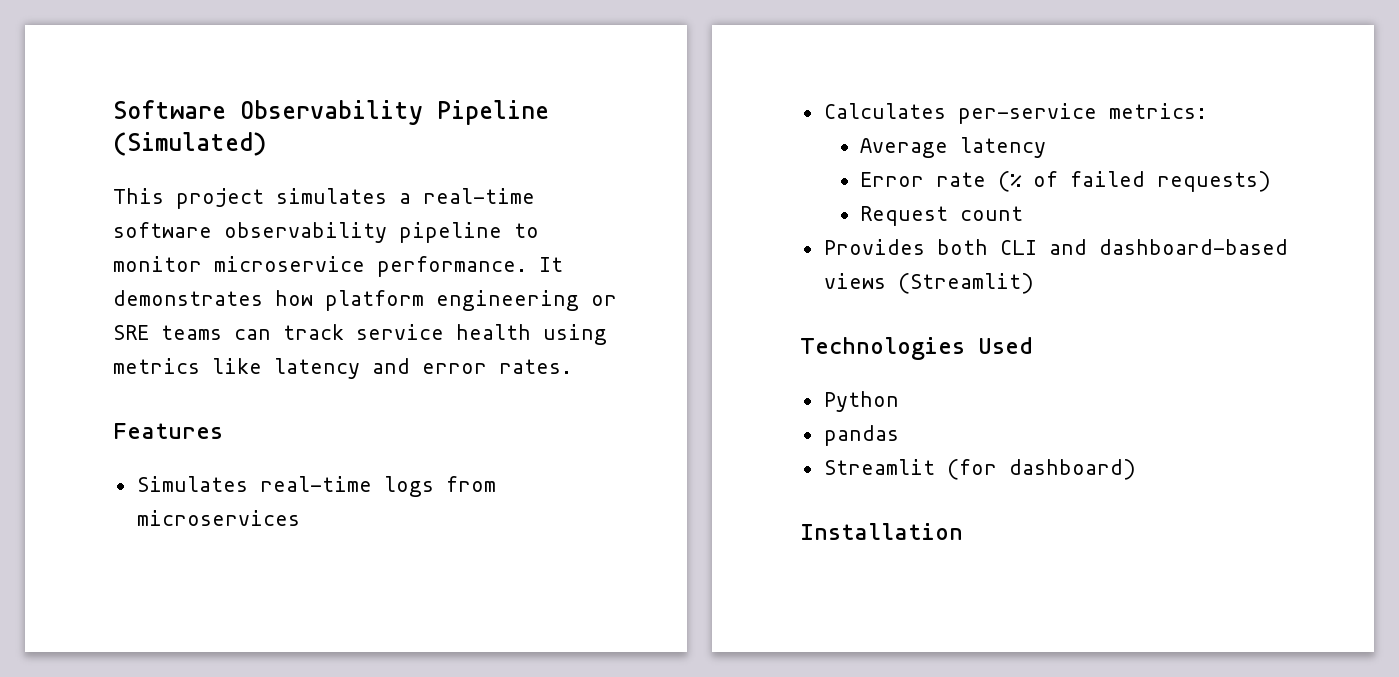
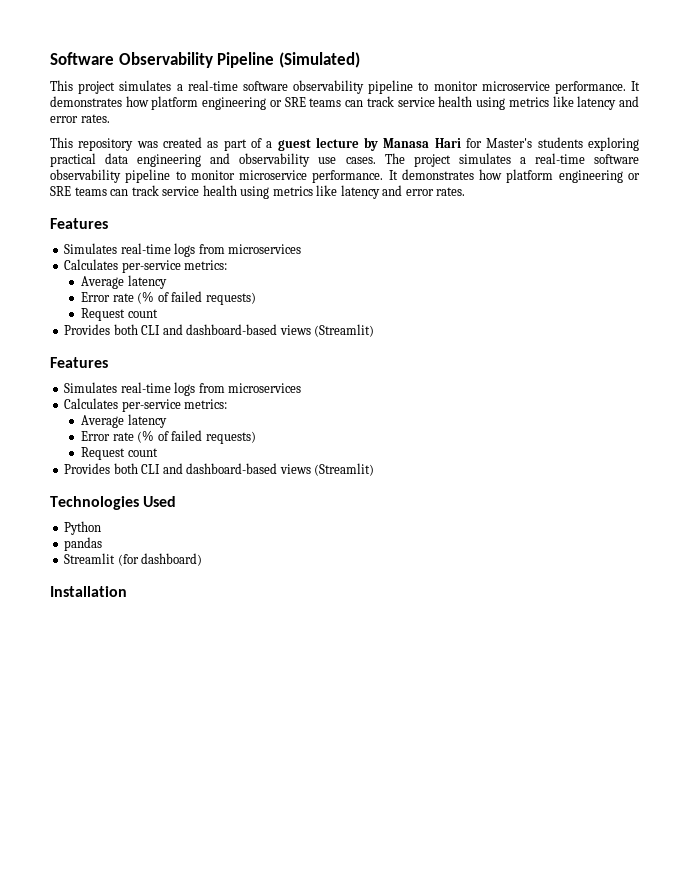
(572, 366) none -> [50,137,639,151] [50,153,639,167] [50,169,640,183] [50,185,466,199] // This repository was created as part of a guest lecture by Manasa Hari for Master's students exploring practical data engineering and observability use cases. The project simulates a real-time software observability pipeline to monitor microservice performance. It demonstrates how platform engineering or SRE teams can track service health using metrics like latency and error rates.
(1034, 283) none -> [50,357,108,368] [64,382,302,396] [64,398,228,412] [81,414,167,428] [81,430,256,444] [81,447,158,460] [64,463,375,476] // Features // Simulates real-time logs from microservices // Calculates per-service metrics: // Average latency // Error rate (% of failed requests) // Request count // Provides both CLI and dashboard-based views (Streamlit)

